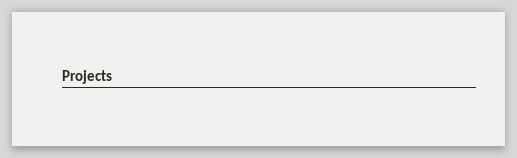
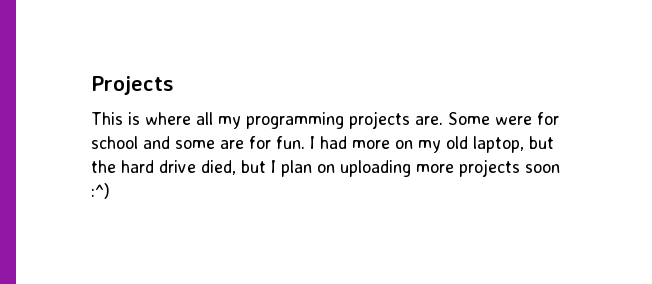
(112, 77) none -> [91,111,559,129] [91,136,554,153] [91,159,560,177] [91,183,110,199] // This is where all my programming projects are. Some were for school and some are for fun. I had more on my old laptop, but the hard drive died, but I plan on uploading more projects soon :^)

